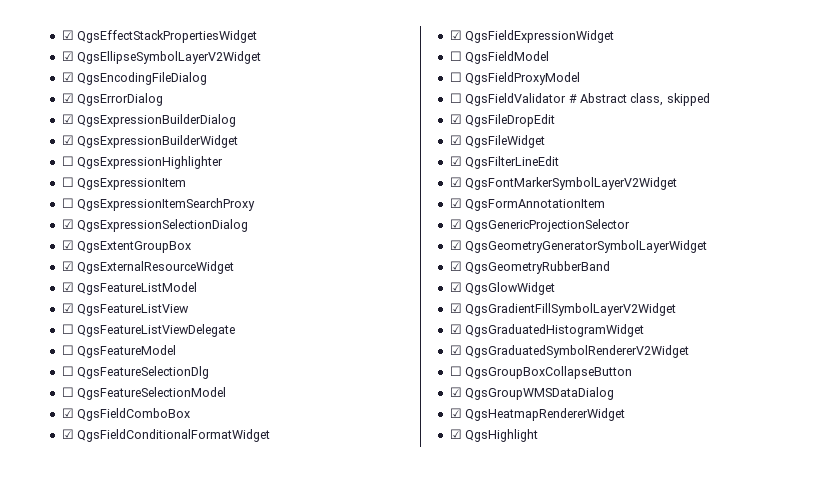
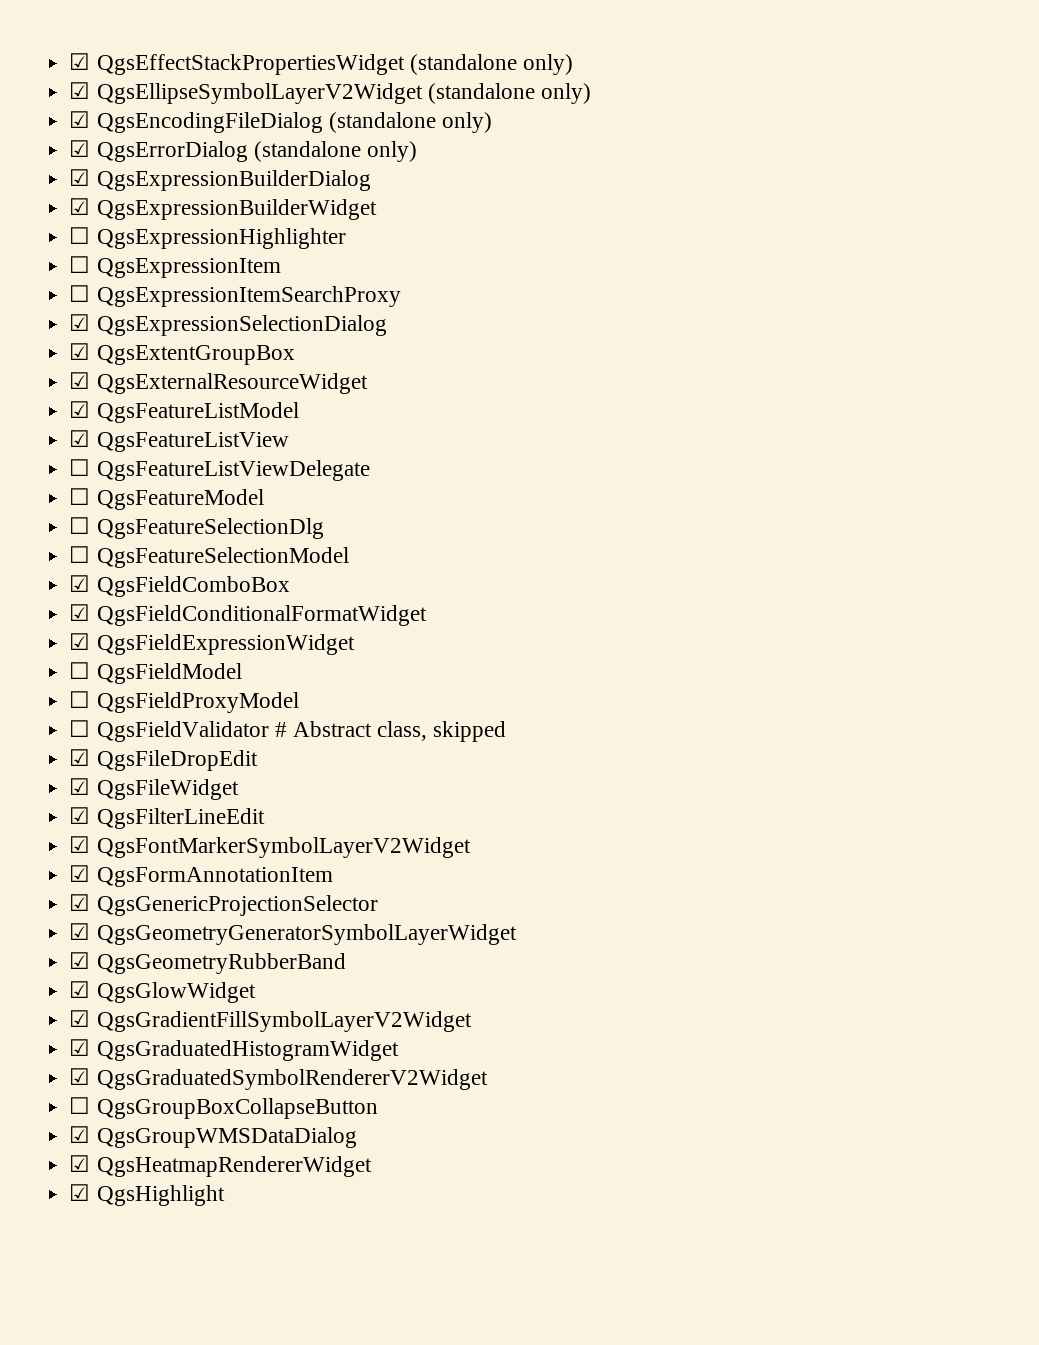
(258, 36) none -> [409,54,573,75] (standalone only)
(262, 57) none -> [427,83,591,104] (standalone only)
(208, 78) none -> [328,112,492,133] (standalone only)
(164, 99) none -> [253,141,417,162] (standalone only)

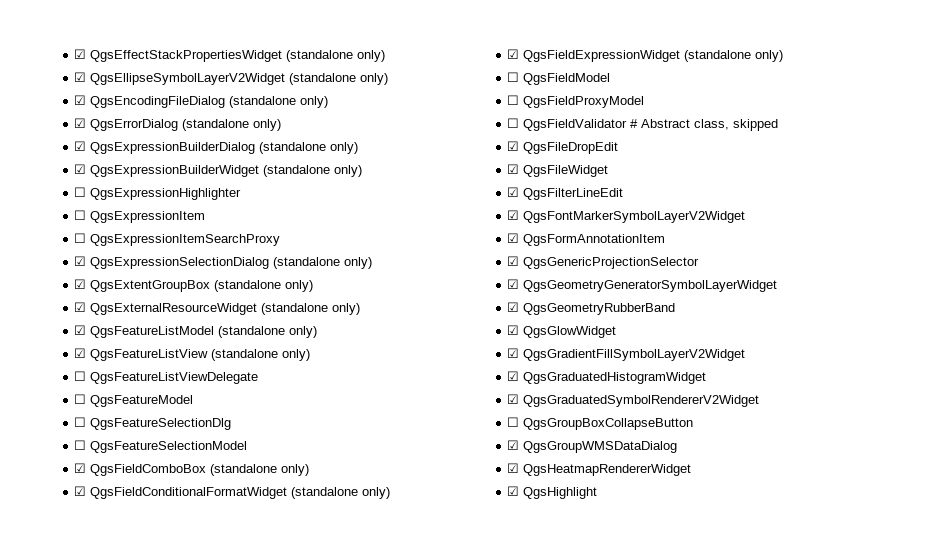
(371, 180) none -> [259,142,359,154] (standalone only)
(377, 209) none -> [263,165,363,177] (standalone only)
(387, 325) none -> [273,257,373,269] (standalone only)
(295, 355) none -> [214,280,314,292] (standalone only)
(368, 383) none -> [261,303,361,315] (standalone only)
(299, 412) none -> [218,326,318,338] (standalone only)
(289, 442) none -> [211,349,311,361] (standalone only)
(290, 586) none -> [210,464,310,476] (standalone only)
(427, 615) none -> [291,487,391,499] (standalone only)
(355, 644) none -> [684,50,784,62] (standalone only)

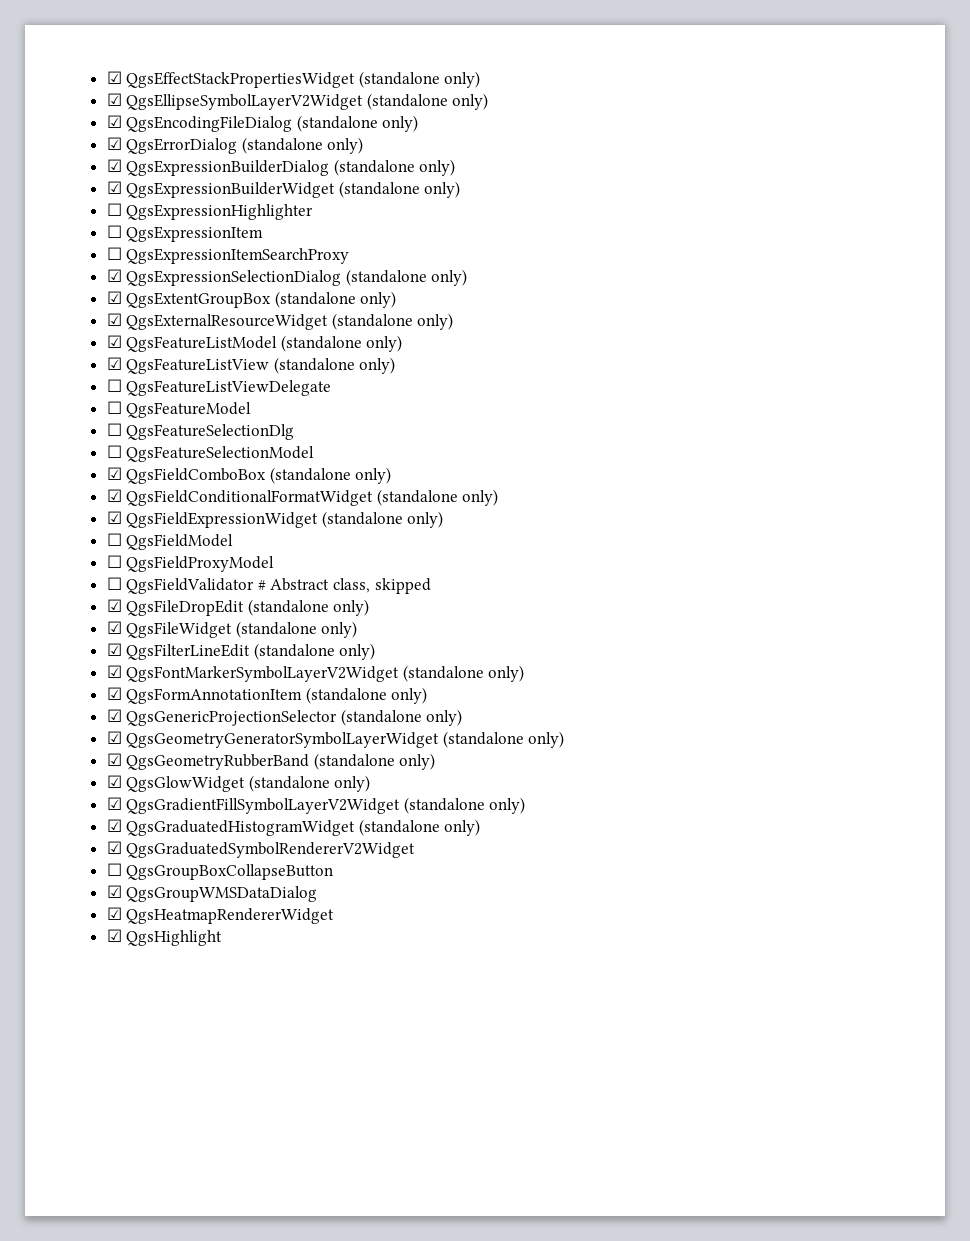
(619, 148) none -> [247,599,370,616] (standalone only)
(609, 171) none -> [235,621,358,638] (standalone only)
(624, 194) none -> [253,643,376,660] (standalone only)
(746, 217) none -> [402,665,525,682] (standalone only)
(666, 240) none -> [305,687,428,704] (standalone only)
(700, 263) none -> [340,709,463,726] (standalone only)
(778, 286) none -> [442,731,565,748] (standalone only)
(676, 309) none -> [313,753,436,770] (standalone only)
(617, 332) none -> [248,775,371,792] (standalone only)
(746, 355) none -> [403,797,526,814] (standalone only)
(707, 378) none -> [358,819,481,836] (standalone only)

